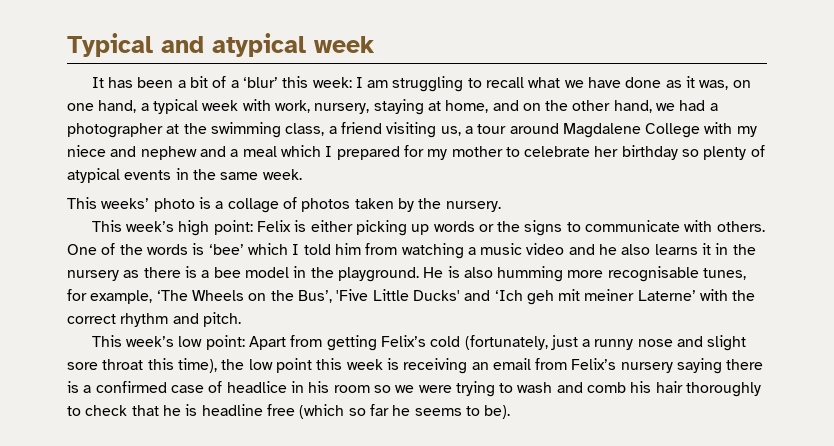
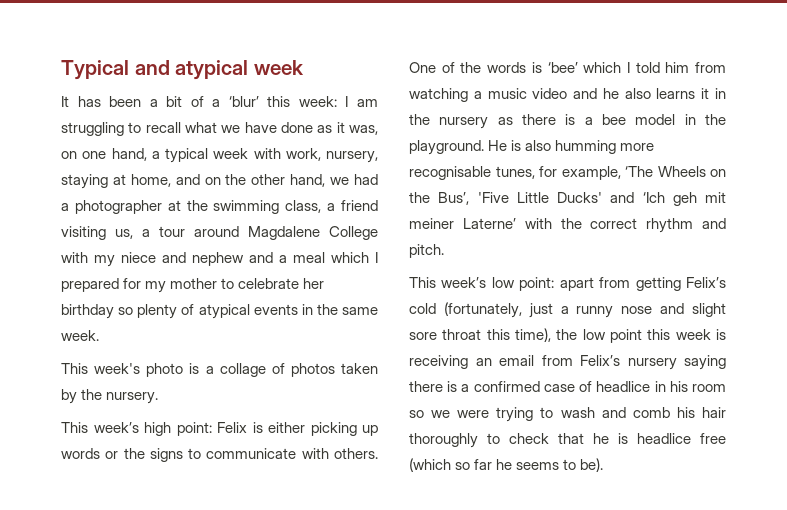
[101,198,150,209] weeks’ -> [94,363,141,374] week's
[248,336,286,350] Apart -> [559,277,594,291] apart
[201,404,263,416] headline -> [637,433,691,444] headlice

